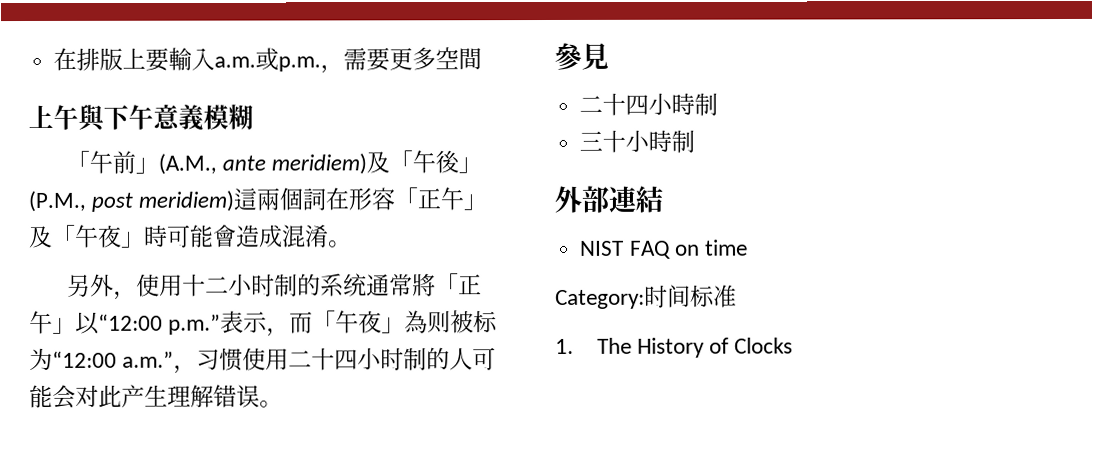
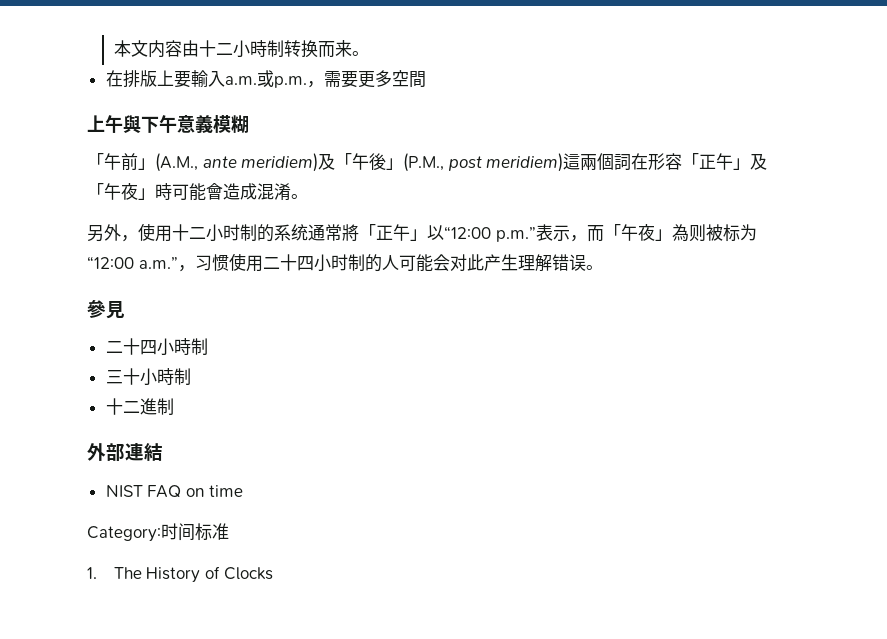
(53, 59) none -> [113,40,369,58] 本文内容由十二小時制转换而来。 //
(696, 141) none -> [105,398,174,415] // 十二進制

